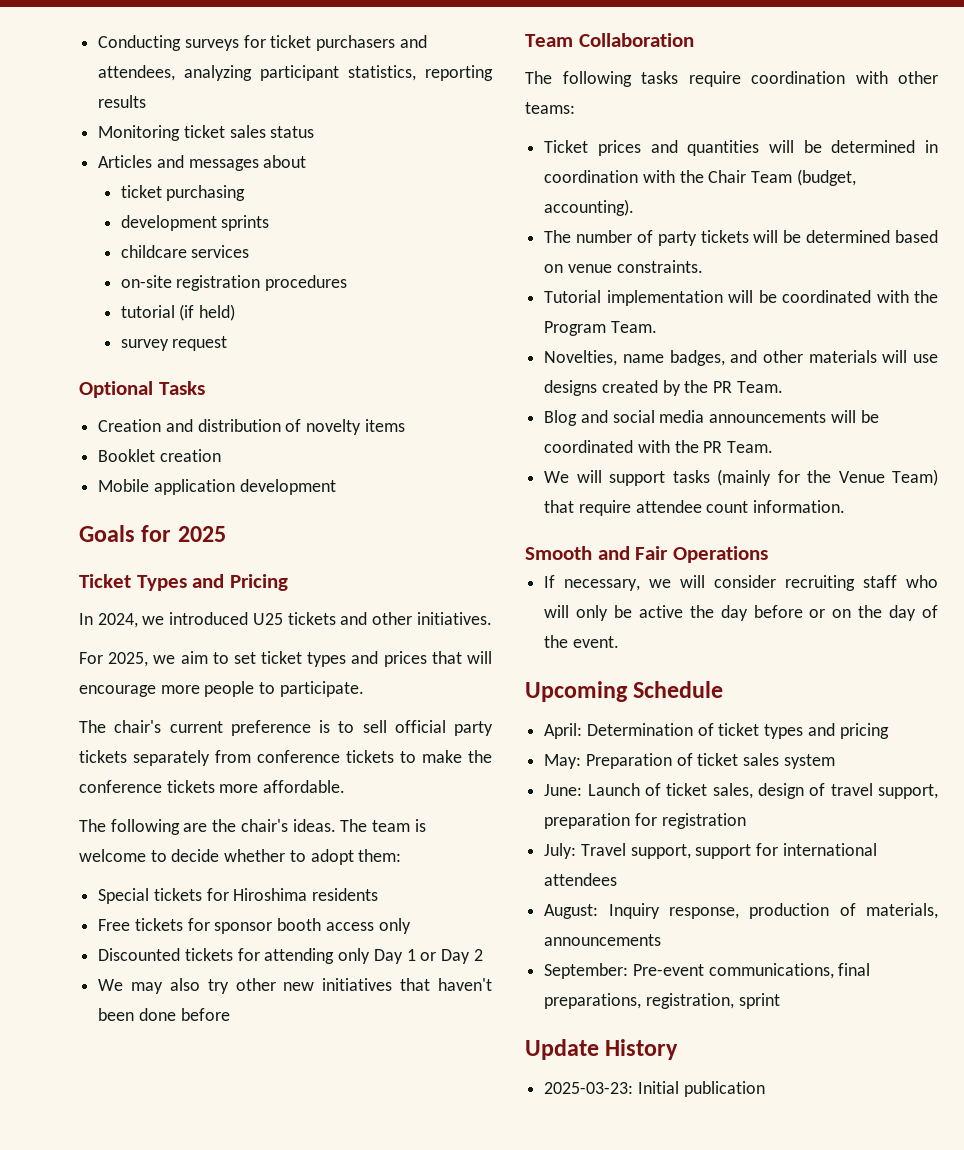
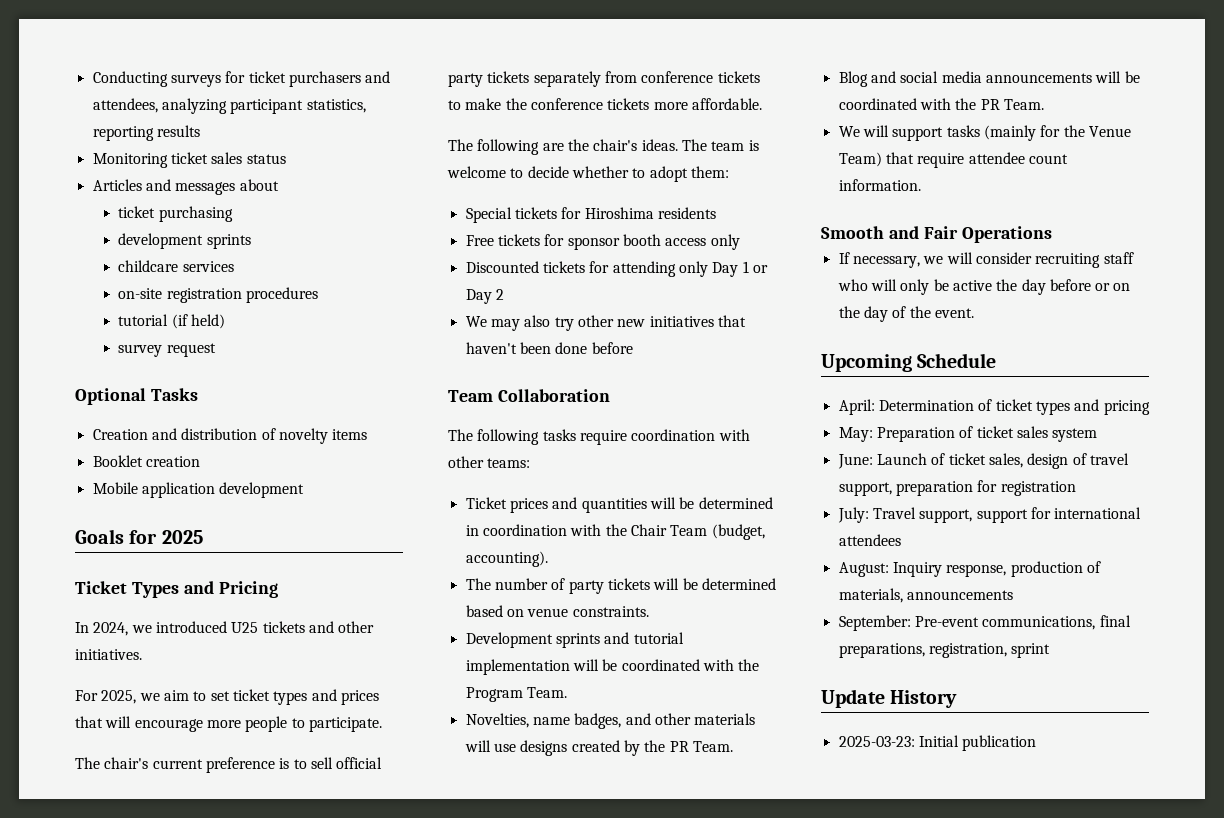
[544,290,602,303] Tutorial -> [465,632,684,648] Development sprints and tutorial

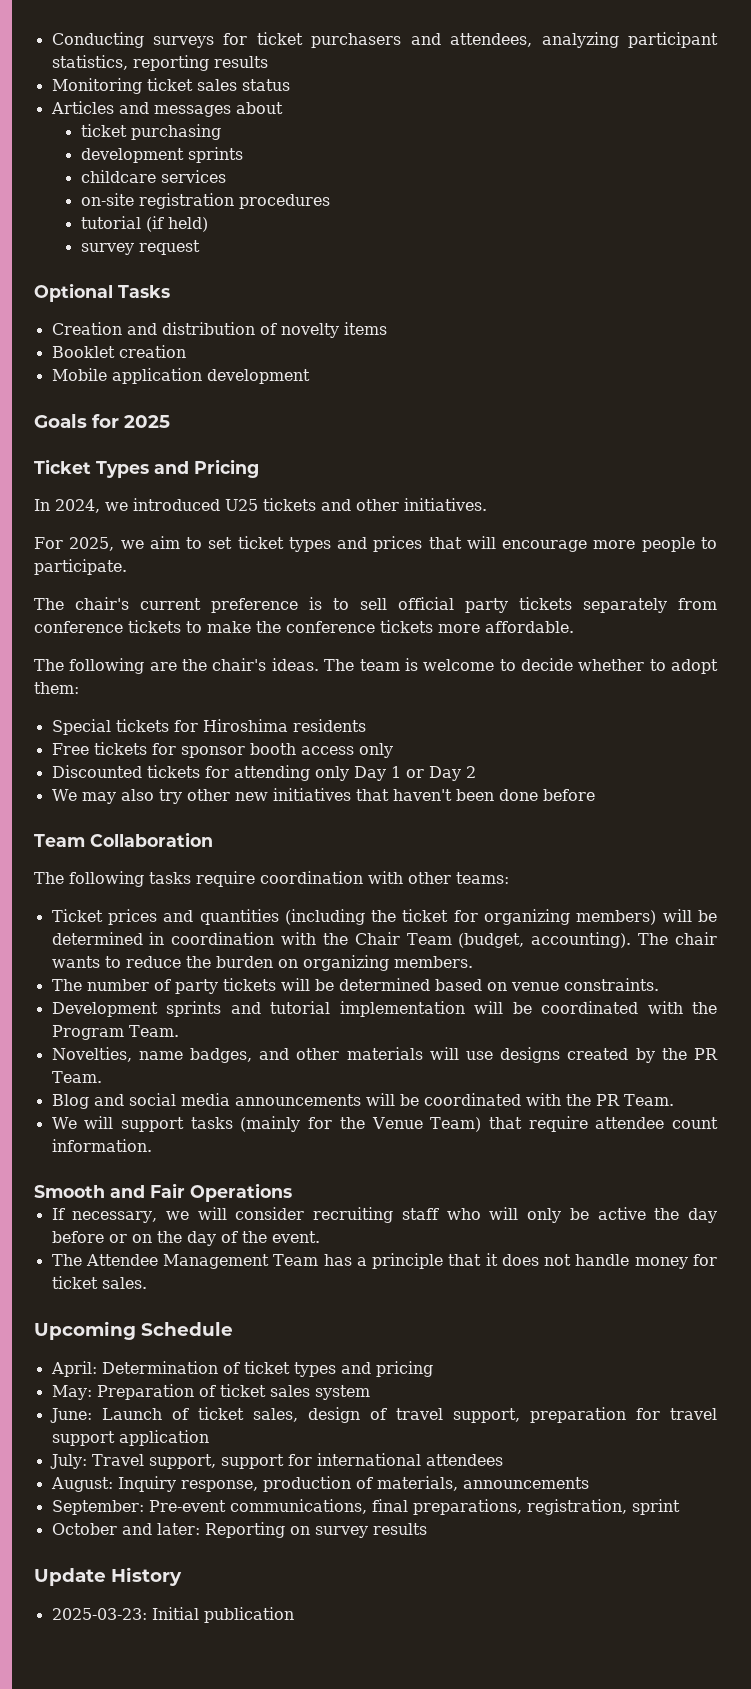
(647, 505) none -> [284,909,657,925] (including the ticket for organizing members)
(548, 559) none -> [638,932,717,945] [51,955,473,971] The chair wants to reduce the burden on organizing members.
(974, 313) none -> [51,1253,717,1269] [51,1276,147,1289] // The Attendee Management Team has a principle that it does not handle money for ticket sales.
[1000,481,1076,496] registration -> [670,1408,717,1420] [51,1430,209,1446] travel support application
(1051, 650) none -> [51,1522,427,1538] // October and later: Reporting on survey results

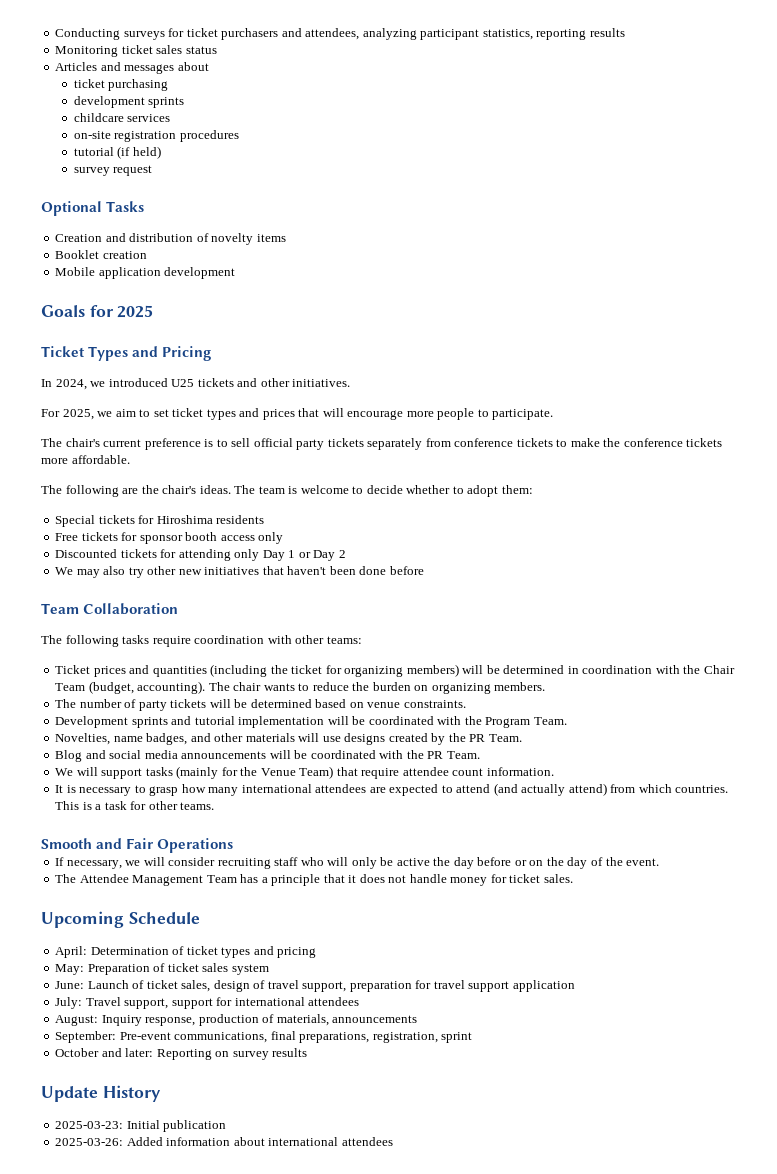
(152, 1145) none -> [55,783,729,796] [55,801,215,810] // It is necessary to grasp how many international attendees are expected to attend (and actually attend) from which countries. This is a task for other teams.
(294, 1615) none -> [55,1137,393,1146] // 2025-03-26: Added information about international attendees

